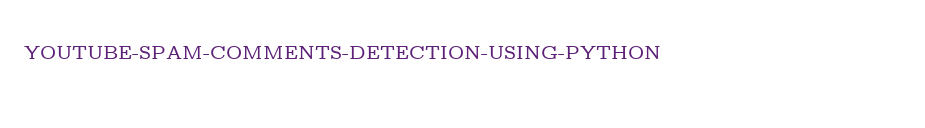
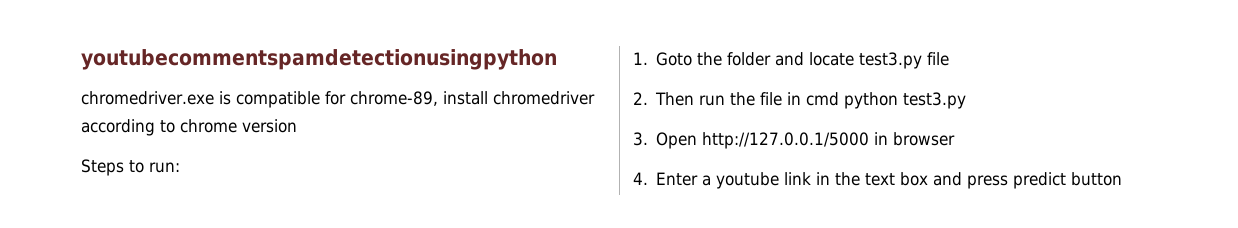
[24,46,661,59] YOUTUBE-SPAM-COMMENTS-DETECTION-USING-PYTHON -> [81,49,557,70] [81,91,595,108] [81,119,297,136] [81,159,180,176] [633,52,950,69] [633,92,967,109] [633,132,956,149] [633,172,1123,189] youtubecommentspamdetectionusingpython // chromedriver.exe is compatible for chrome-89, install chromedriver according to chrome version // Steps to run: // 1. Goto the folder and locate test3.py file // 2. Then run the file in cmd python test3.py // 3. Open http://127.0.0.1/5000 in browser // 4. Enter a youtube link in the text box and press predict button

